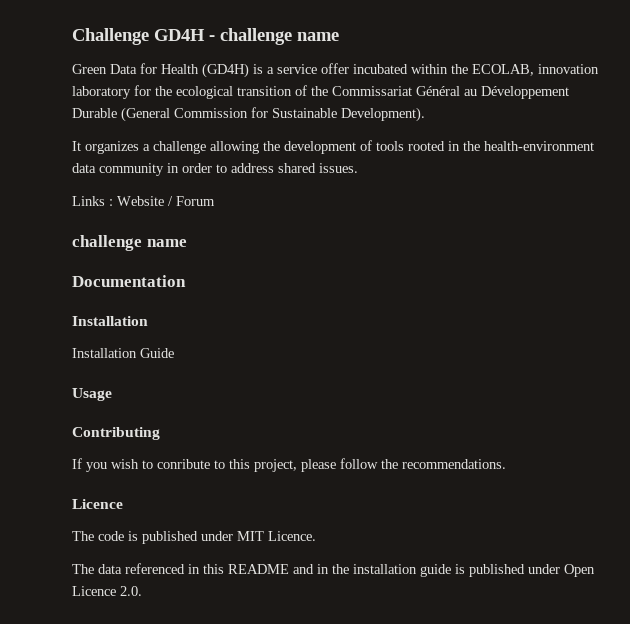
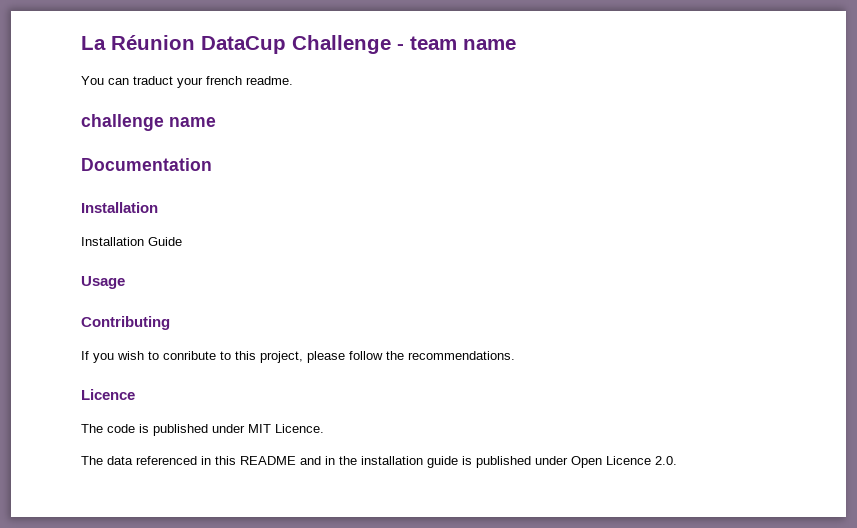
[72,28,339,45] [72,63,599,78] [72,85,569,99] [72,107,425,122] [72,140,594,154] [72,163,358,176] [72,196,215,206] Challenge GD4H - challenge name // Green Data for Health (GD4H) is a service offer incubated within the ECOLAB, innovation laboratory for the ecological transition of the Commissariat Général au Développement Durable (General Commission for Sustainable Development). // It organizes a challenge allowing the development of tools rooted in the health-environment data community in order to address shared issues. // Links : Website / Forum -> [81,35,516,54] [81,76,293,88] La Réunion DataCup Challenge - team name // You can traduct your french readme.

